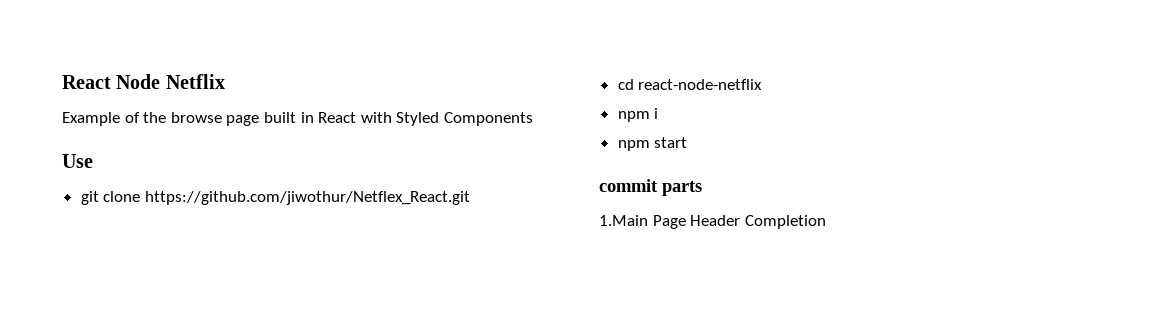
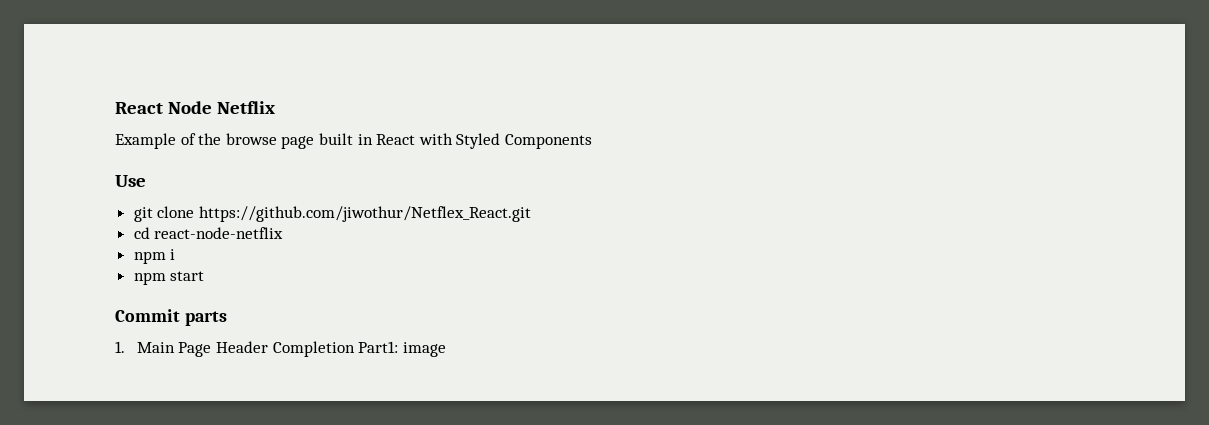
[599,179,658,192] commit -> [115,309,180,322] Commit
[599,215,648,226] 1.Main -> [115,341,175,353] 1. Main
(826, 222) none -> [358,341,446,357] Part1: image

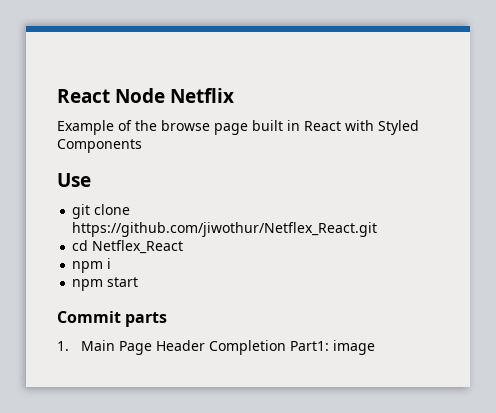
[154,227,284,239] react-node-netflix -> [92,240,184,254] Netflex_React

